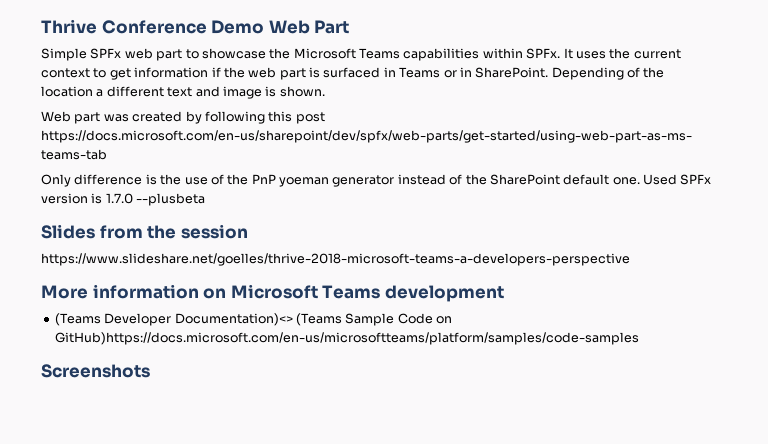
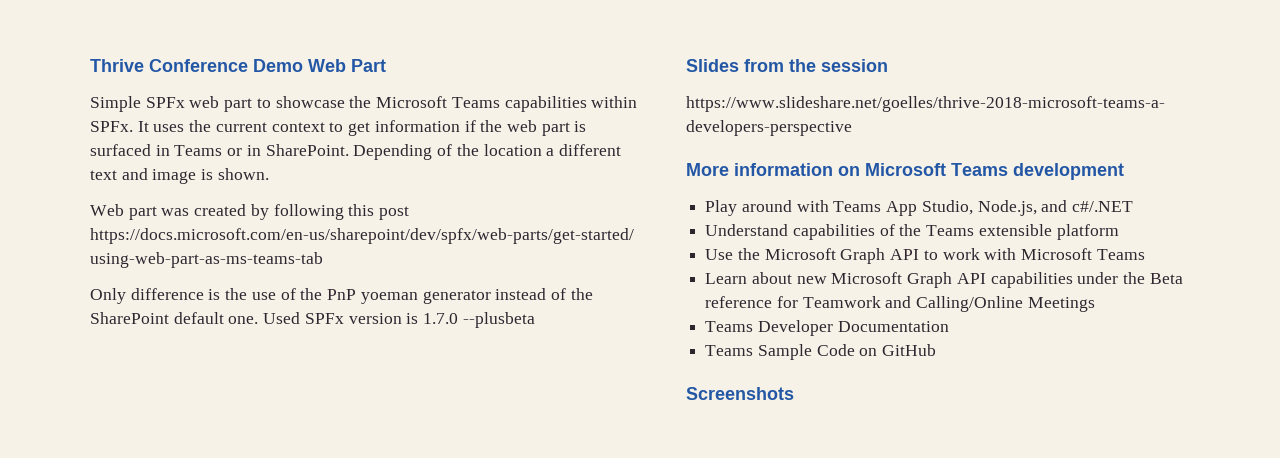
[54,313,342,326] (Teams Developer Documentation)<> (Teams -> [705,200,1134,216] [705,224,1119,240] [705,248,1145,264] [705,272,1183,288] [705,296,1095,312] [705,320,949,336] [705,345,754,356] Play around with Teams App Studio, Node.js, and c#/.NET // Understand capabilities of the Teams extensible platform // Use the Microsoft Graph API to work with Microsoft Teams // Learn about new Microsoft Graph API capabilities under the Beta reference for Teamwork and Calling/Online Meetings // Teams Developer Documentation // Teams
[54,332,639,345] GitHub)https://docs.microsoft.com/en-us/microsoftteams/platform/samples/code-samples -> [882,344,937,356] GitHub

